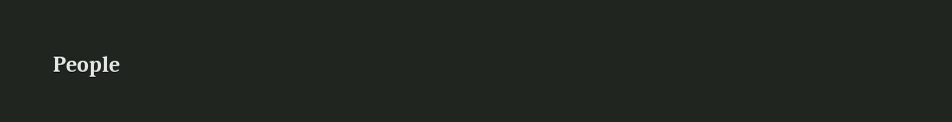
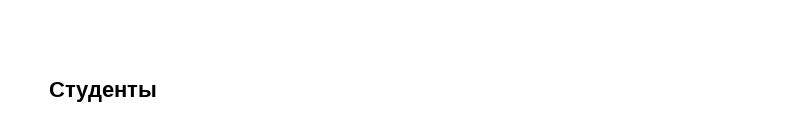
[52,55,121,77] People -> [49,82,157,102] Студенты

